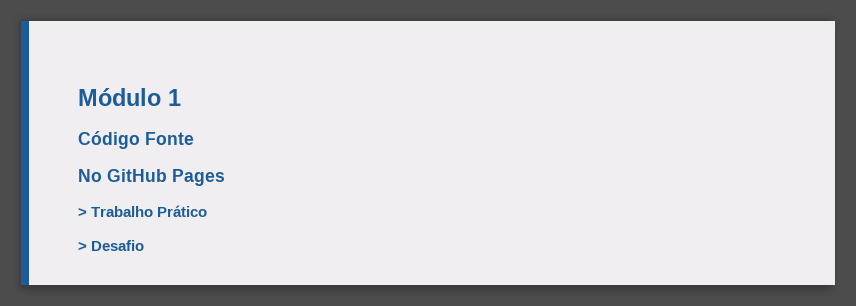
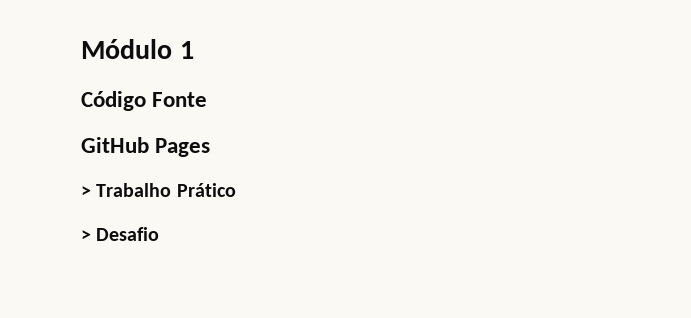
[78,169,102,182] No -> (208, 99) none

